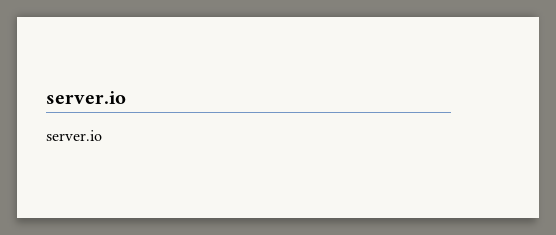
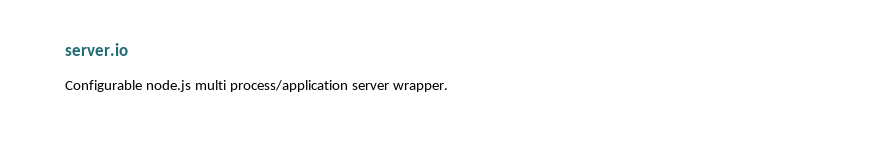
[46,130,102,141] server.io -> [65,80,448,92] Configurable node.js multi process/application server wrapper.

